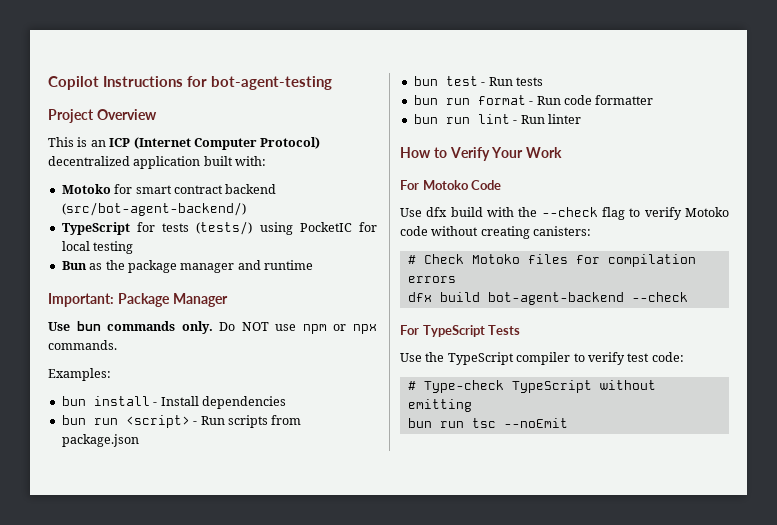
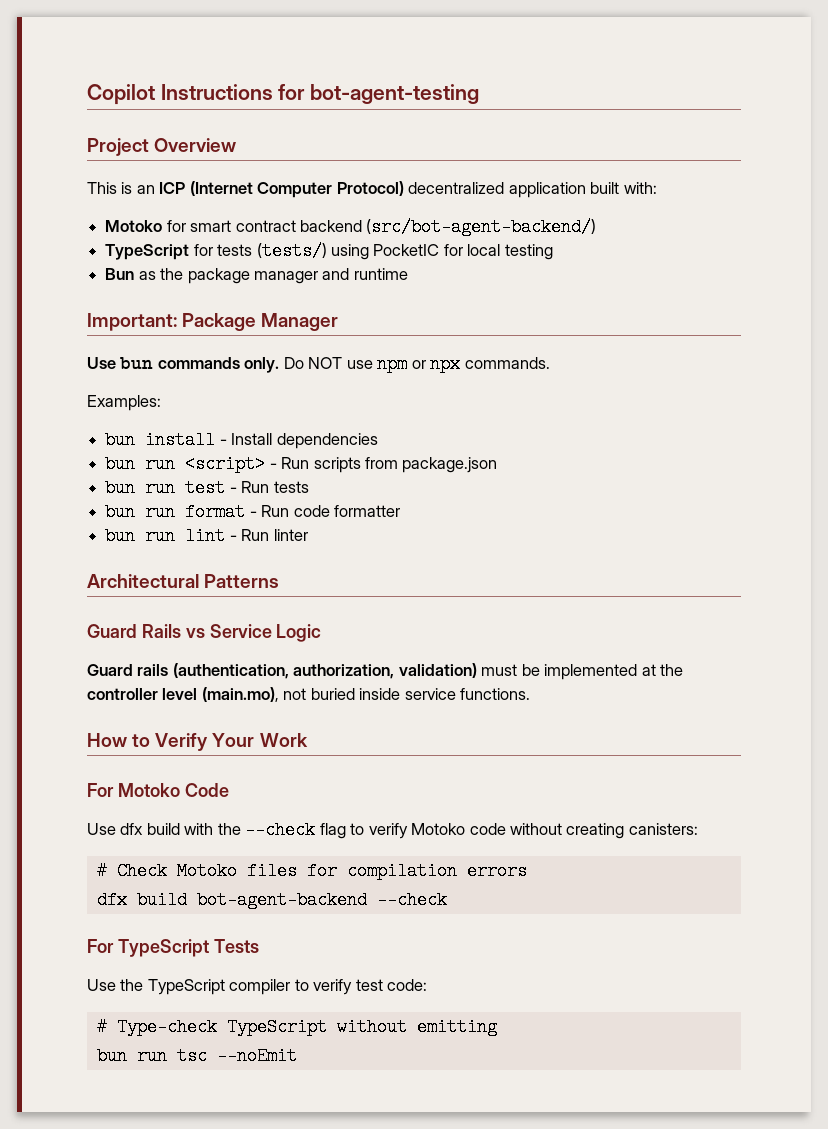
(438, 81) none -> [145,479,176,497] run
(581, 119) none -> [87,574,280,588] [87,624,322,642] [87,663,684,680] [87,687,531,702] // Architectural Patterns // Guard Rails vs Service Logic // Guard rails (authentication, authorization, validation) must be implemented at the controller level (main.mo), not buried inside service functions.

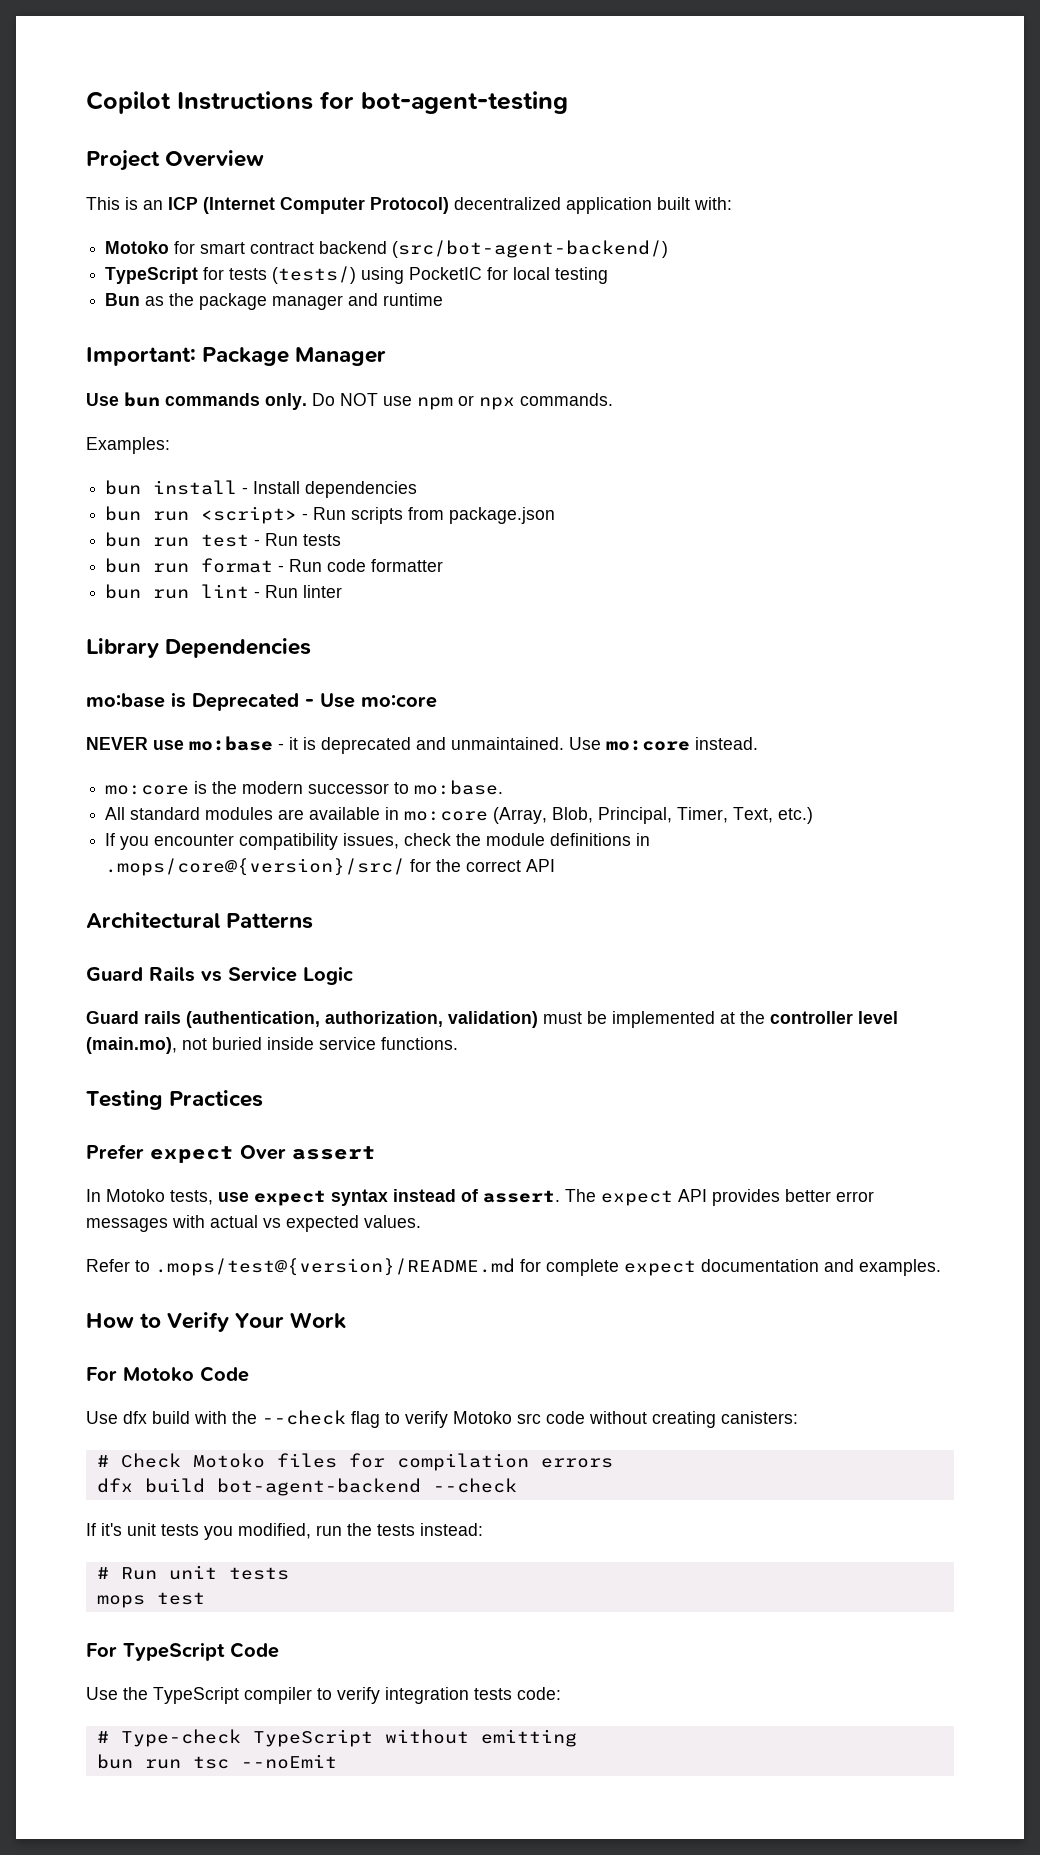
(308, 535) none -> [86,638,312,658] [86,692,437,711] [86,736,758,754] [105,780,504,795] [105,807,814,824] [105,833,651,850] [105,858,556,876] // Library Dependencies // mo:base is Deprecated - Use mo:core // NEVER use mo:base - it is deprecated and unmaintained. Use mo:core instead. // mo:core is the modern successor to mo:base. // All standard modules are available in mo:core (Array, Blob, Principal, Timer, Text, etc.) // If you encounter compatibility issues, check the module definitions in .mops/core@{version}/src/ for the correct API
(531, 694) none -> [86,1090,264,1110] [86,1144,376,1163] [86,1189,874,1206] [86,1215,421,1232] [86,1258,941,1276] // Testing Practices // Prefer expect Over assert // In Motoko tests, use expect syntax instead of assert. The expect API provides better error messages with actual vs expected values. // Refer to .mops/test@{version}/README.md for complete expect documentation and examples.
(466, 829) none -> [517,1413,541,1424] src
(447, 900) none -> [86,1523,483,1540] [96,1565,289,1580] [96,1592,205,1608] // If it's unit tests you modified, run the tests instead: // # Run unit tests // mops test
[213,939,259,953] Tests -> [230,1642,279,1658] Code
[355,979,383,991] test -> [385,1687,512,1704] integration tests

